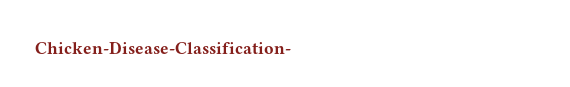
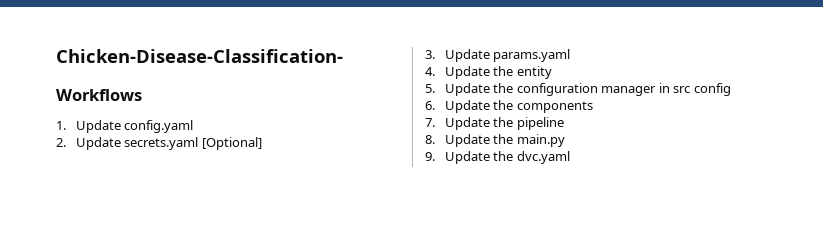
(291, 47) none -> [56,89,142,101] [56,120,194,133] [56,137,262,150] [425,49,571,62] [425,66,552,79] [425,83,731,96] [425,100,593,113] [425,117,564,130] [425,134,565,147] [425,151,570,164] // Workflows // 1. Update config.yaml // 2. Update secrets.yaml [Optional] // 3. Update params.yaml // 4. Update the entity // 5. Update the configuration manager in src config // 6. Update the components // 7. Update the pipeline // 8. Update the main.py // 9. Update the dvc.yaml

